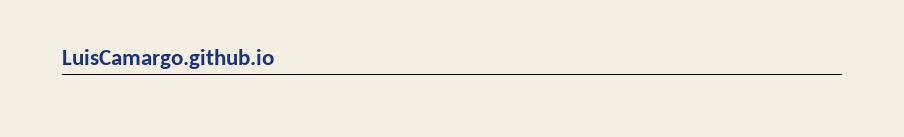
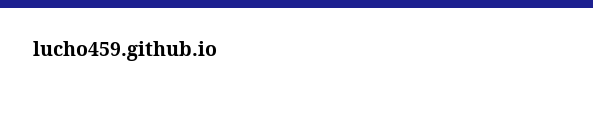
[62,49,274,69] LuisCamargo.github.io -> [33,41,217,61] lucho459.github.io

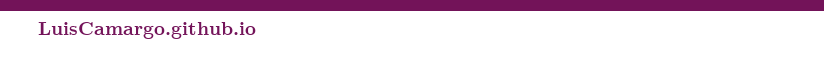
[33,41,217,61] lucho459.github.io -> [38,22,256,39] LuisCamargo.github.io

